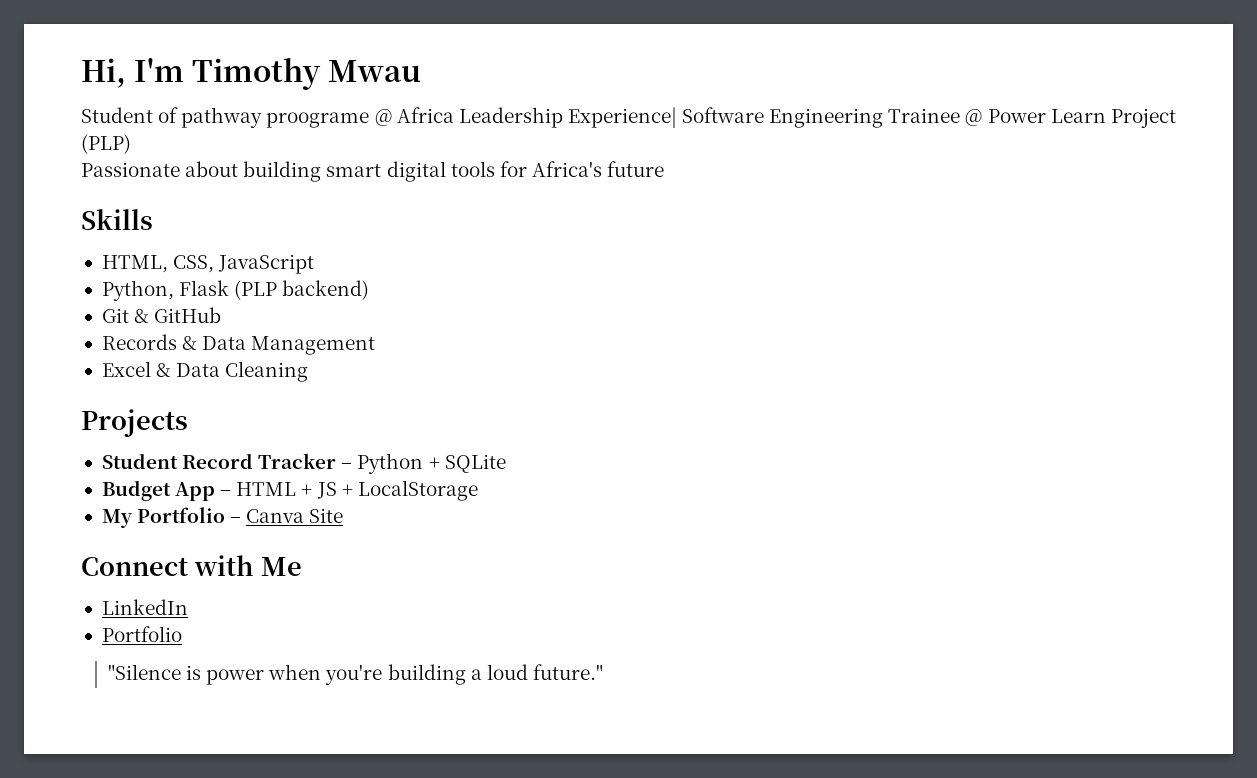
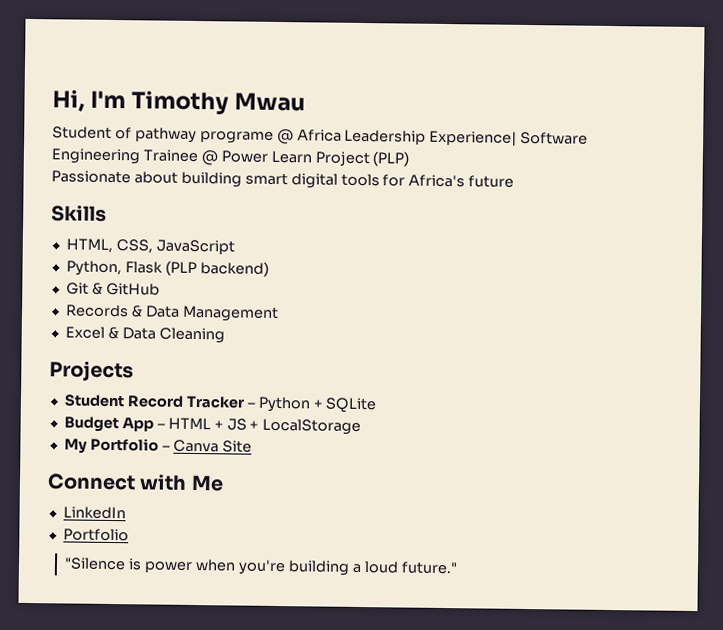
[266,112,370,128] proograme -> [199,131,274,144] programe

